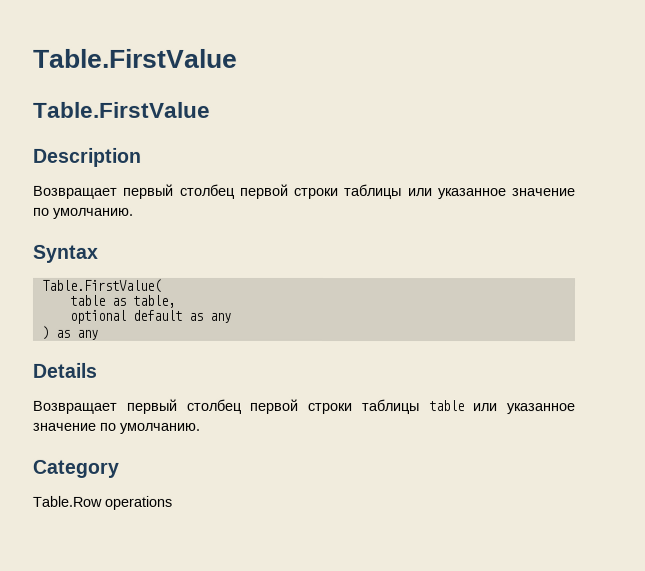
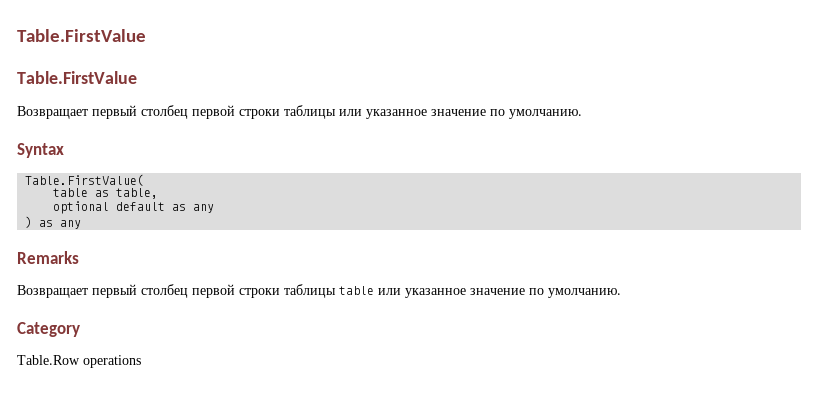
[33,147,142,167] // Description -> (137, 77) none
[32,362,97,378] Details -> [17,251,79,264] Remarks

